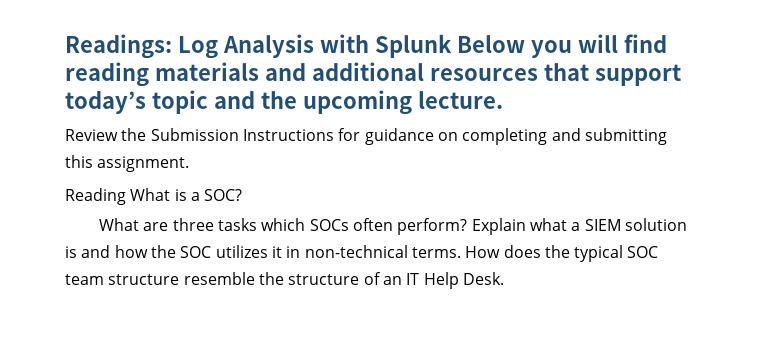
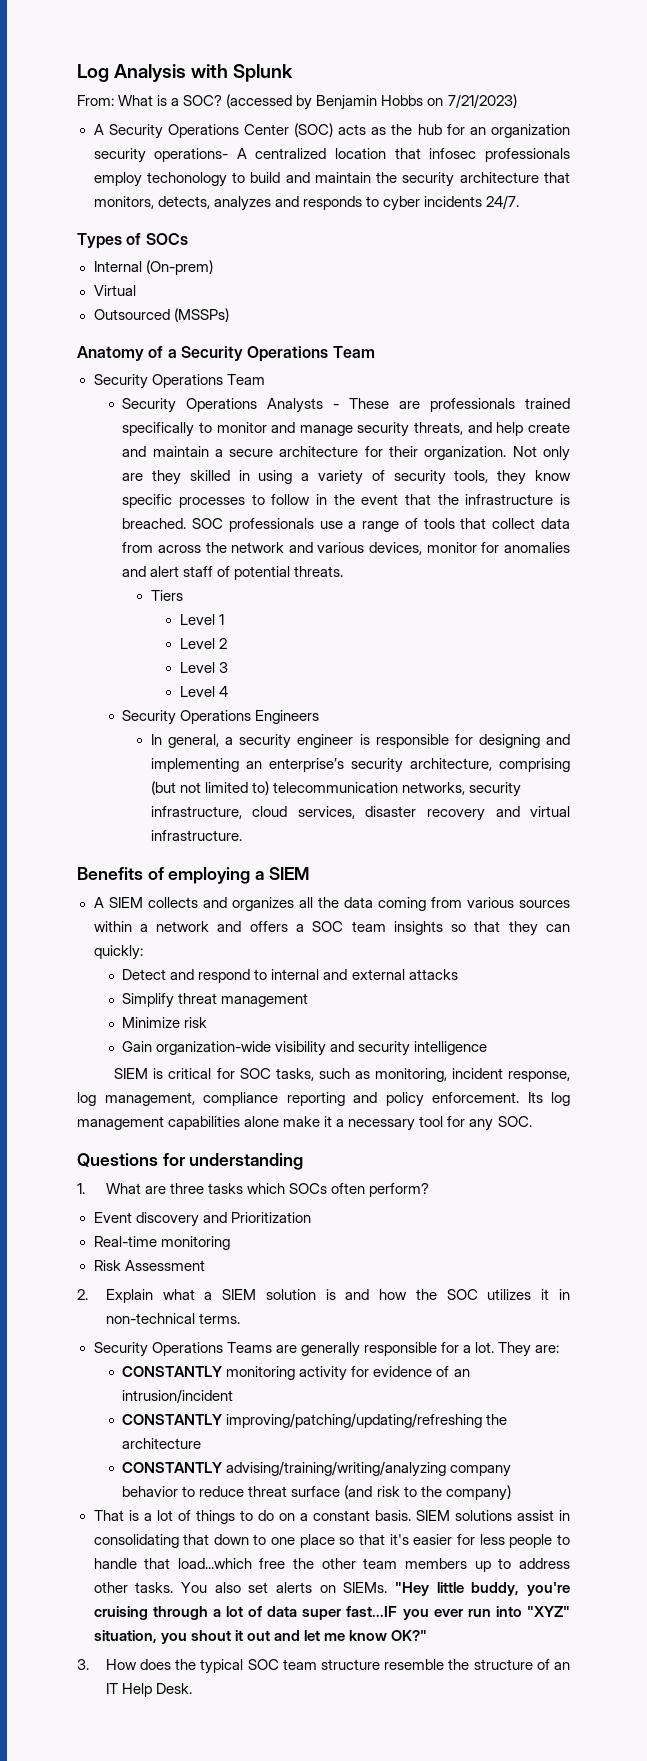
[65,34,172,59] Readings: -> (77, 73) none
[456,34,667,58] [65,62,681,87] [65,90,503,115] [65,128,667,145] [65,155,190,172] [65,188,243,205] Below you will find reading materials and additional resources that support today’s topic and the upcoming lecture. // Review the Submission Instructions for guidance on completing and submitting this assignment. // Reading What is a SOC? // -> [77,94,517,110] [93,123,570,139] [93,148,571,163] [93,172,570,187] [93,195,519,211] [77,233,188,249] [93,260,213,275] [93,285,136,296] [93,308,229,322] [77,346,375,362] [93,374,265,389] [122,398,570,413] [122,422,571,437] [122,446,570,461] [122,470,571,485] [122,494,570,508] [122,518,570,532] [122,542,571,555] [122,566,344,580] [150,590,183,601] [179,614,224,625] [179,638,227,649] [179,662,228,673] [179,686,228,697] [122,710,320,725] [150,734,570,749] [150,758,571,773] [150,781,522,797] [150,806,570,821] [150,830,242,841] [77,867,309,884] [93,897,571,911] [93,921,571,936] [93,945,143,960] [122,969,458,983] [122,993,309,1008] [122,1017,208,1028] [122,1041,488,1056] [114,1068,571,1082] [77,1092,570,1107] [77,1116,532,1131] [77,1153,304,1170] [77,1183,85,1194] // From: What is a SOC? (accessed by Benjamin Hobbs on 7/21/2023) // A Security Operations Center (SOC) acts as the hub for an organization security operations- A centralized location that infosec professionals employ techonology to build and maintain the security architecture that monitors, detects, analyzes and responds to cyber incidents 24/7. // Types of SOCs // Internal (On-prem) // Virtual // Outsourced (MSSPs) // Anatomy of a Security Operations Team // Security Operations Team // Security Operations Analysts - These are professionals trained specifically to monitor and manage security threats, and help create and maintain a secure architecture for their organization. Not only are they skilled in using a variety of security tools, they know specific processes to follow in the event that the infrastructure is breached. SOC professionals use a range of tools that collect data from across the network and various devices, monitor for anomalies and alert staff of potential threats. // Tiers // Level 1 // Level 2 // Level 3 // Level 4 // Security Operations Engineers // In general, a security engineer is responsible for designing and implementing an enterprise’s security architecture, comprising (but not limited to) telecommunication networks, security infrastructure, cloud services, disaster recovery and virtual infrastructure. // Benefits of employing a SIEM // A SIEM collects and organizes all the data coming from various sources within a network and offers a SOC team insights so that they can quickly: // Detect and respond to internal and external attacks // Simplify threat management // Minimize risk // Gain organization-wide visibility and security intelligence // SIEM is critical for SOC tasks, such as monitoring, incident response, log management, compliance reporting and policy enforcement. Its log management capabilities alone make it a necessary tool for any SOC. // Questions for understanding // 1.
(468, 226) none -> [93,1212,311,1227] [93,1236,230,1250] [93,1260,205,1271] [77,1289,88,1300] // Event discovery and Prioritization // Real-time monitoring // Risk Assessment // 2.
(461, 252) none -> [93,1342,560,1357] [122,1366,470,1381] [122,1389,234,1403] [122,1413,508,1428] [122,1438,202,1449] [122,1461,512,1477] [122,1485,511,1501] [93,1510,571,1524] [93,1534,570,1548] [93,1558,570,1572] [93,1582,570,1596] [93,1606,570,1620] [93,1630,427,1644] [77,1659,89,1670] // Security Operations Teams are generally responsible for a lot. They are: // CONSTANTLY monitoring activity for evidence of an intrusion/incident // CONSTANTLY improving/patching/updating/refreshing the architecture // CONSTANTLY advising/training/writing/analyzing company behavior to reduce threat surface (and risk to the company) // That is a lot of things to do on a constant basis. SIEM solutions assist in consolidating that down to one place so that it's easier for less people to handle that load...which free the other team members up to address other tasks. You also set alerts on SIEMs. "Hey little buddy, you're cruising through a lot of data super fast...IF you ever run into "XYZ" situation, you shout it out and let me know OK?" // 3.

